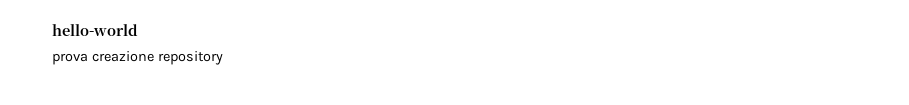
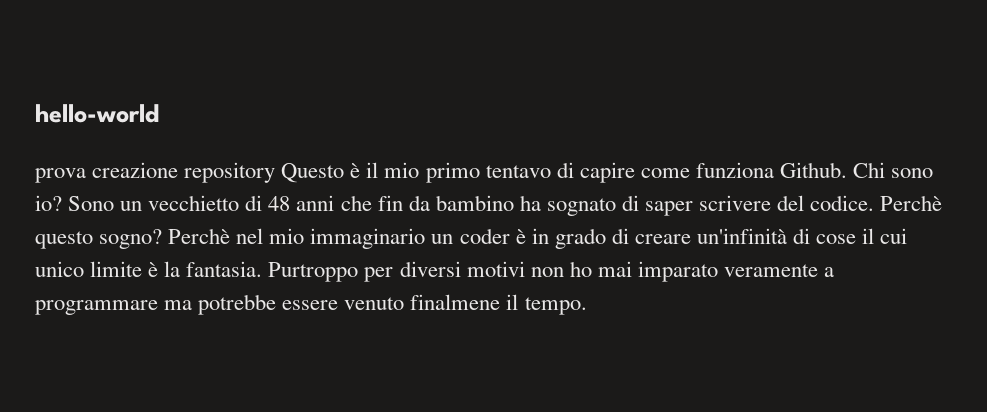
(223, 58) none -> [281,162,934,183] [35,195,943,216] [35,228,908,249] [35,261,835,282] [35,294,587,315] Questo è il mio primo tentavo di capire come funziona Github. Chi sono io? Sono un vecchietto di 48 anni che fin da bambino ha sognato di saper scrivere del codice. Perchè questo sogno? Perchè nel mio immaginario un coder è in grado di creare un'infinità di cose il cui unico limite è la fantasia. Purtroppo per diversi motivi non ho mai imparato veramente a programmare ma potrebbe essere venuto finalmene il tempo.

